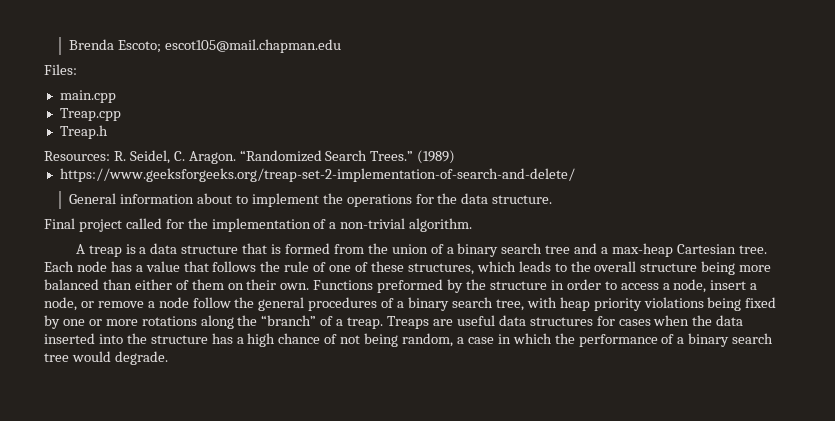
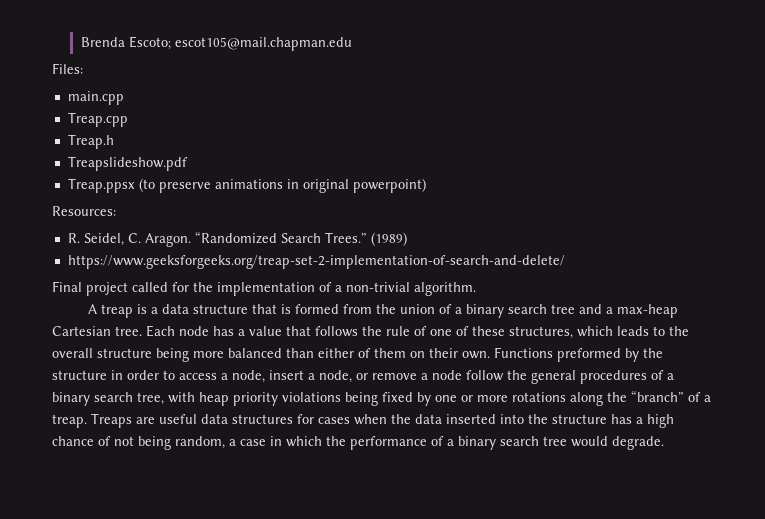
(108, 132) none -> [67,156,188,171] [67,178,426,193] // Treapslideshow.pdf // Treap.ppsx (to preserve animations in original powerpoint)
(110, 156) none -> (116, 211) //
[69,193,553,207] // General information about to implement the operations for the data structure. -> (565, 262) none

